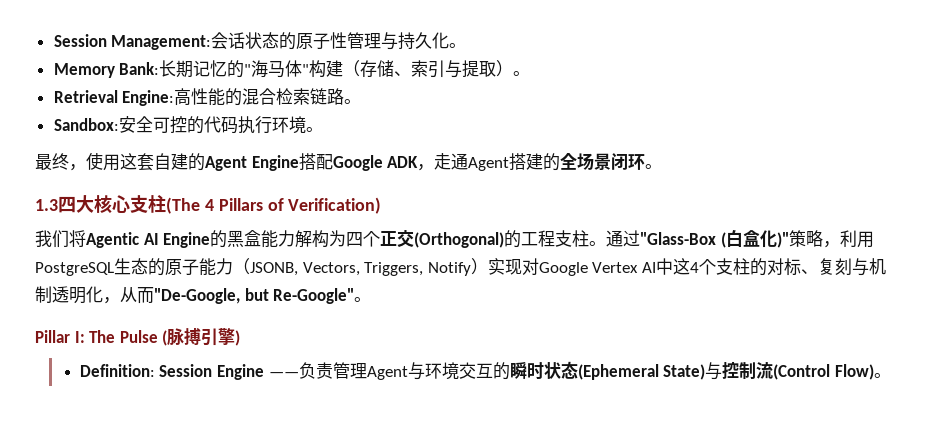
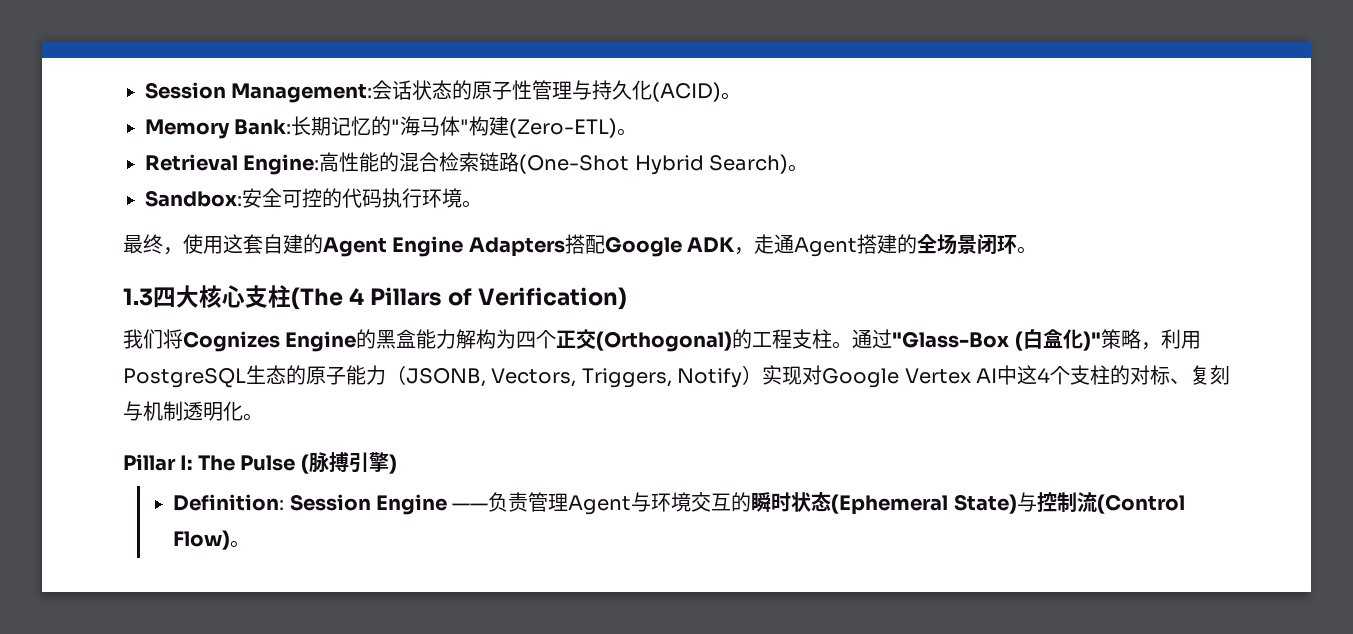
(450, 40) none -> [652,82,722,102] (ACID)
[343,60,514,78] （存储、索引与提取） -> [509,118,618,138] (Zero-ETL)
(345, 96) none -> [519,154,789,175] (One-Shot Hybrid Search)
(299, 163) none -> [468,237,565,257] Adapters
[86,232,159,248] Agentic AI -> [183,331,280,352] Cognizes
[103,287,355,304] ，从而"De-Google, but Re-Google" -> (243, 411) none

